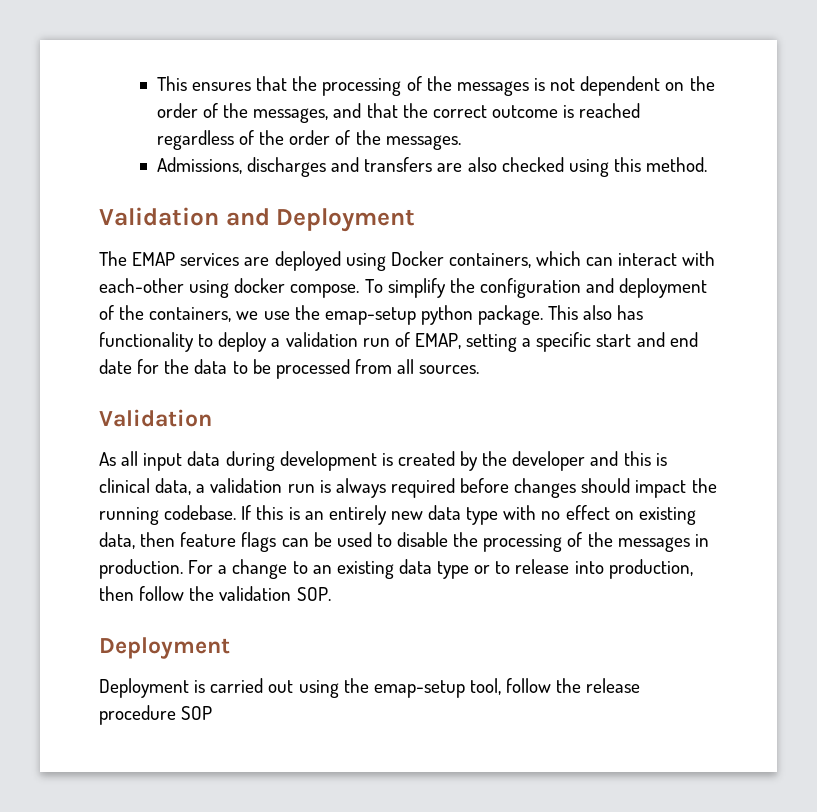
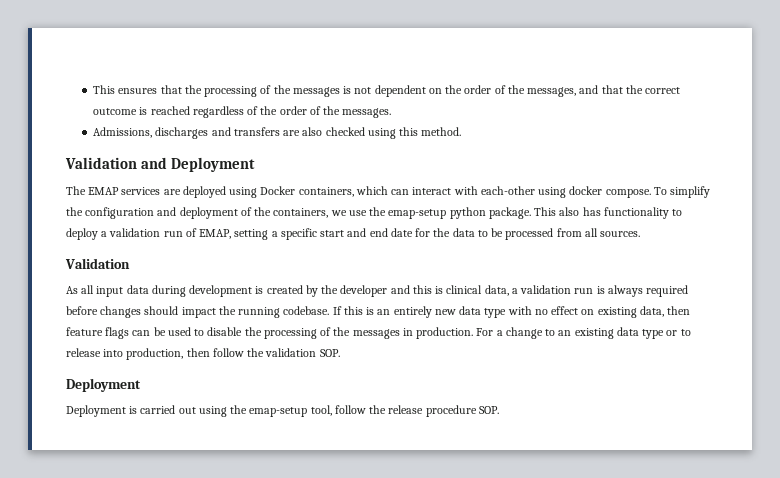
[181,706,213,720] SOP -> [478,406,499,414] SOP.

